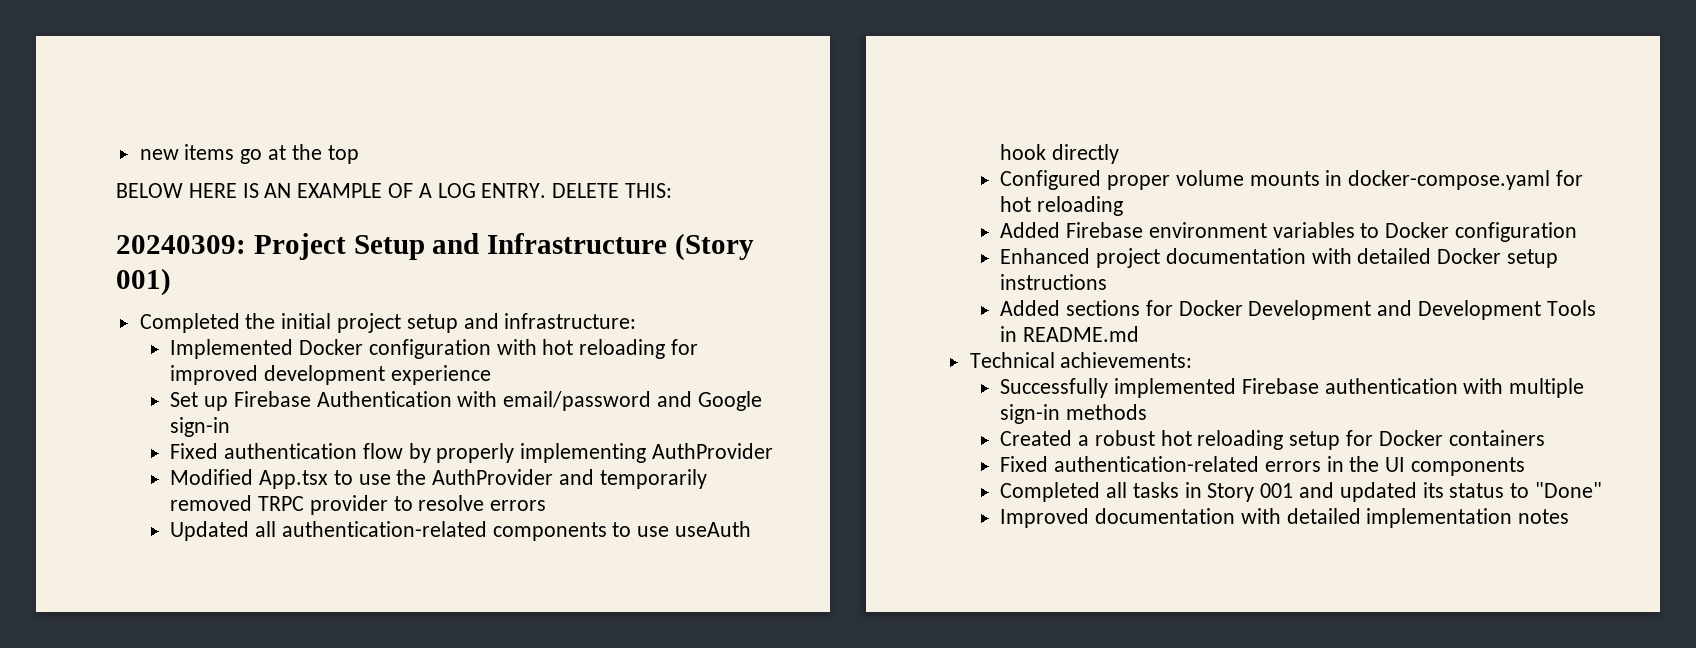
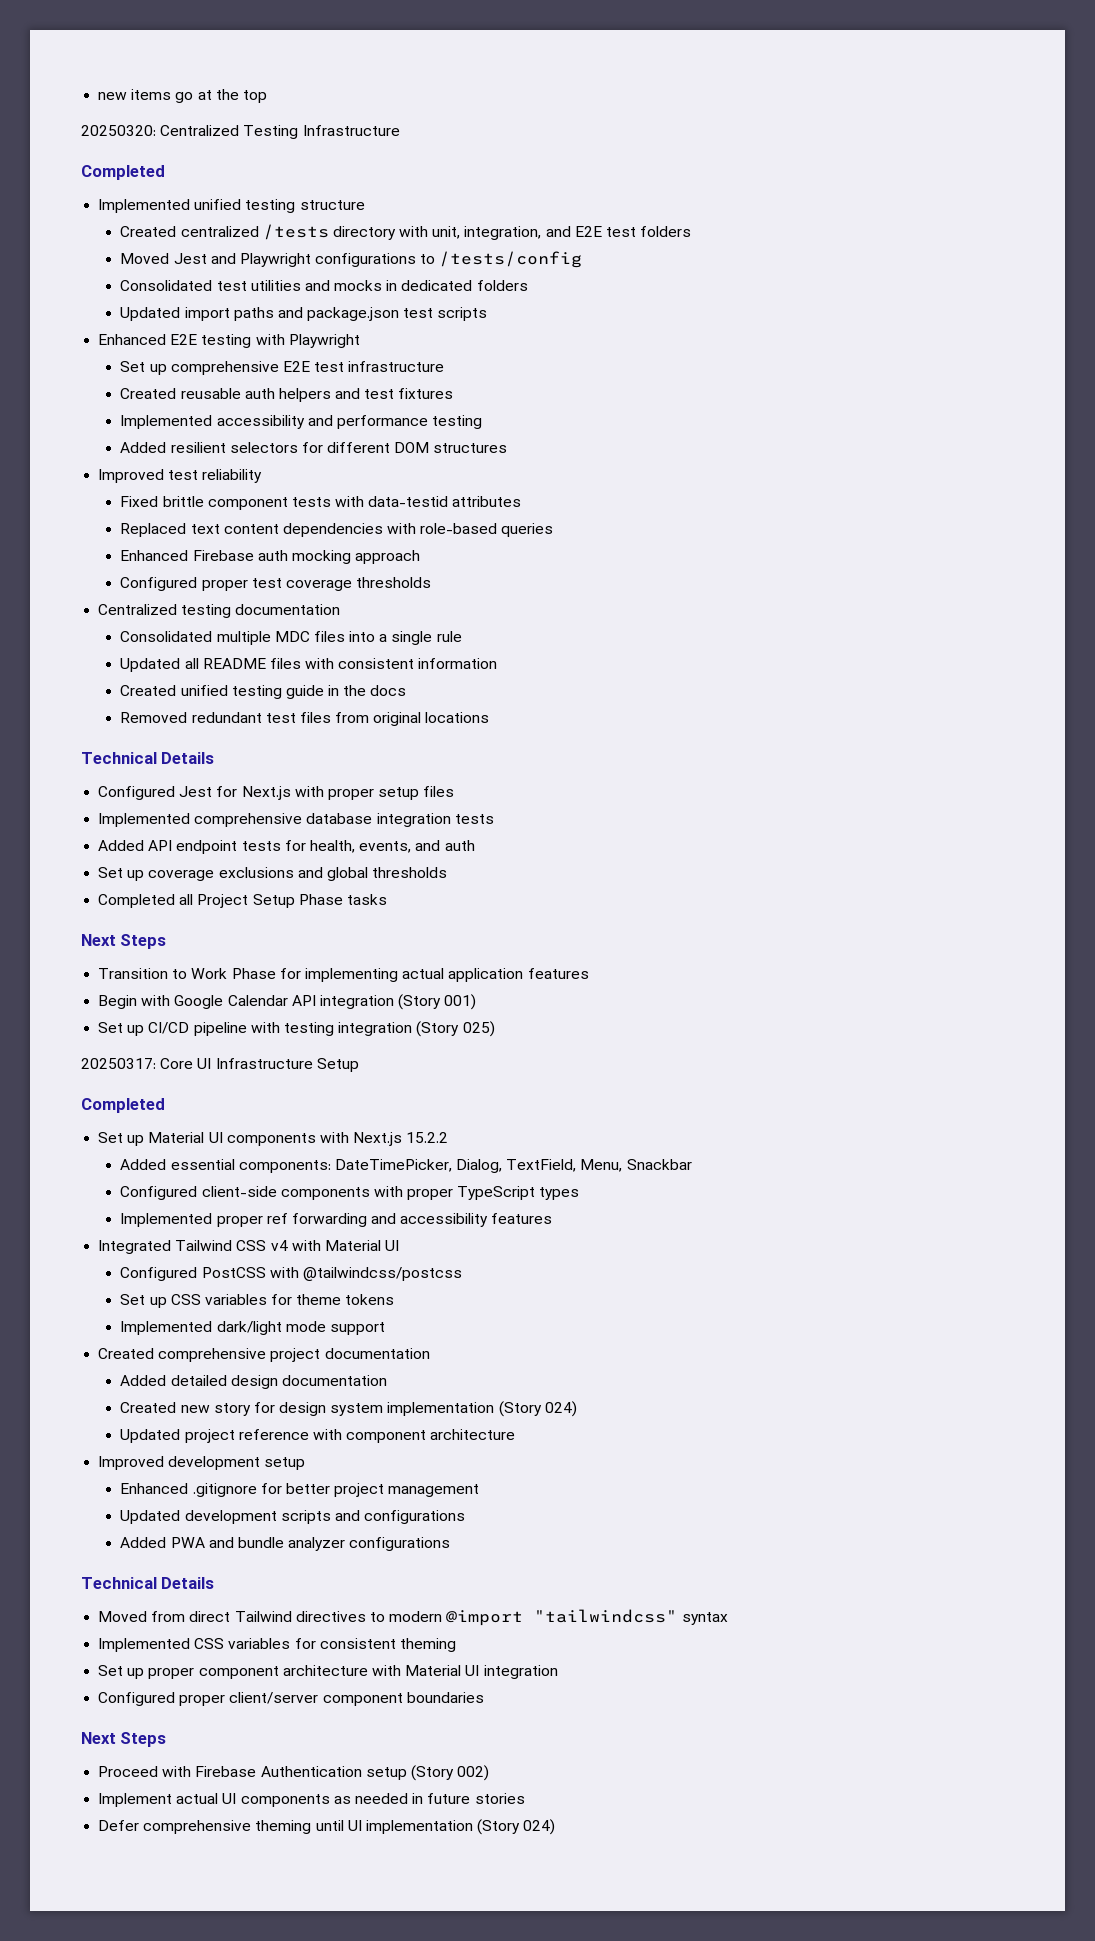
[116,183,673,198] [116,233,755,261] [116,268,171,296] [139,313,637,333] [170,339,699,359] [170,365,491,385] [170,391,762,411] [170,417,231,437] [170,443,774,463] [170,469,707,489] [170,495,547,515] [170,521,752,541] [1000,144,1119,164] [1000,170,1584,190] [1000,196,1123,216] [1000,222,1578,242] [1000,248,1559,268] [1000,274,1108,290] [1000,300,1596,320] [1000,326,1139,342] [969,352,1193,368] [1000,378,1585,398] [1000,404,1147,424] [1000,430,1545,450] [1000,456,1526,476] [1000,482,1603,502] [1000,508,1570,528] BELOW HERE IS AN EXAMPLE OF A LOG ENTRY. DELETE THIS: // 20240309: Project Setup and Infrastructure (Story 001) // Completed the initial project setup and infrastructure: // Implemented Docker configuration with hot reloading for improved development experience // Set up Firebase Authentication with email/password and Google sign-in // Fixed authentication flow by properly implementing AuthProvider // Modified App.tsx to use the AuthProvider and temporarily removed TRPC provider to resolve errors // Updated all authentication-related components to use useAuth hook directly // Configured proper volume mounts in docker-compose.yaml for hot reloading // Added Firebase environment variables to Docker configuration // Enhanced project documentation with detailed Docker setup instructions // Added sections for Docker Development and Development Tools in README.md // Technical achievements: // Successfully implemented Firebase authentication with multiple sign-in methods // Created a robust hot reloading setup for Docker containers // Fixed authentication-related errors in the UI components // Completed all tasks in Story 001 and updated its status to "Done" // Improved documentation with detailed implementation notes -> [81,125,400,139] [81,165,165,180] [98,199,365,213] [120,224,692,240] [120,251,583,268] [120,280,528,291] [120,307,488,321] [98,334,360,348] [120,361,445,375] [120,388,454,402] [120,415,483,429] [120,442,508,453] [98,469,263,483] [120,496,522,510] [120,523,554,537] [120,550,421,564] [120,577,432,591] [98,604,341,618] [120,631,462,645] [120,658,498,672] [120,685,407,699] [120,712,490,726] [81,752,215,764] [98,786,455,800] [98,813,494,827] [98,840,475,854] [98,867,448,881] [98,894,387,908] [81,934,167,949] [98,968,589,982] [98,994,477,1010] [98,1021,495,1037] [81,1058,359,1072] [81,1098,165,1113] [98,1132,449,1146] [120,1159,692,1173] [120,1186,580,1200] [120,1213,553,1227] [98,1240,400,1254] [120,1267,462,1281] [120,1294,395,1308] [120,1321,385,1335] [98,1348,430,1362] [120,1375,387,1389] [120,1401,577,1417] [120,1429,516,1443] [98,1456,306,1470] [120,1483,480,1497] [120,1510,466,1524] [120,1537,451,1551] [81,1577,215,1589] [98,1609,728,1626] [98,1638,456,1652] [98,1665,558,1679] [98,1692,484,1706] [81,1732,167,1747] [98,1765,490,1781] [98,1793,525,1807] [98,1819,556,1835] 20250320: Centralized Testing Infrastructure // Completed // Implemented unified testing structure // Created centralized /tests directory with unit, integration, and E2E test folders // Moved Jest and Playwright configurations to /tests/config // Consolidated test utilities and mocks in dedicated folders // Updated import paths and package.json test scripts // Enhanced E2E testing with Playwright // Set up comprehensive E2E test infrastructure // Created reusable auth helpers and test fixtures // Implemented accessibility and performance testing // Added resilient selectors for different DOM structures // Improved test reliability // Fixed brittle component tests with data-testid attributes // Replaced text content dependencies with role-based queries // Enhanced Firebase auth mocking approach // Configured proper test coverage thresholds // Centralized testing documentation // Consolidated multiple MDC files into a single rule // Updated all README files with consistent information // Created unified testing guide in the docs // Removed redundant test files from original locations // Technical Details // Configured Jest for Next.js with proper setup files // Implemented comprehensive database integration tests // Added API endpoint tests for health, events, and auth // Set up coverage exclusions and global thresholds // Completed all Project Setup Phase tasks // Next Steps // Transition to Work Phase for implementing actual application features // Begin with Google Calendar API integration (Story 001) // Set up CI/CD pipeline with testing integration (Story 025) // 20250317: Core UI Infrastructure Setup // Completed // Set up Material UI components with Next.js 15.2.2 // Added essential components: DateTimePicker, Dialog, TextField, Menu, Snackbar // Configured client-side components with proper TypeScript types // Implemented proper ref forwarding and accessibility features // Integrated Tailwind CSS v4 with Material UI // Configured PostCSS with @tailwindcss/postcss // Set up CSS variables for theme tokens // Implemented dark/light mode support // Created comprehensive project documentation // Added detailed design documentation // Created new story for design system implementation (Story 024) // Updated project reference with component architecture // Improved development setup // Enhanced .gitignore for better project management // Updated development scripts and configurations // Added PWA and bundle analyzer configurations // Technical Details // Moved from direct Tailwind directives to modern @import "tailwindcss" syntax // Implemented CSS variables for consistent theming // Set up proper component architecture with Material UI integration // Configured proper client/server component boundaries // Next Steps // Proceed with Firebase Authentication setup (Story 002) // Implement actual UI components as needed in future stories // Defer comprehensive theming until UI implementation (Story 024)

